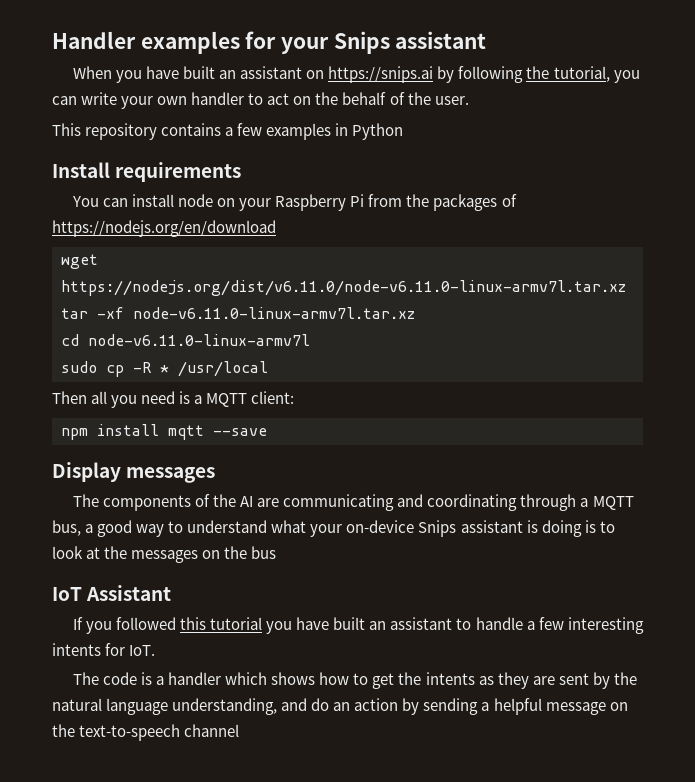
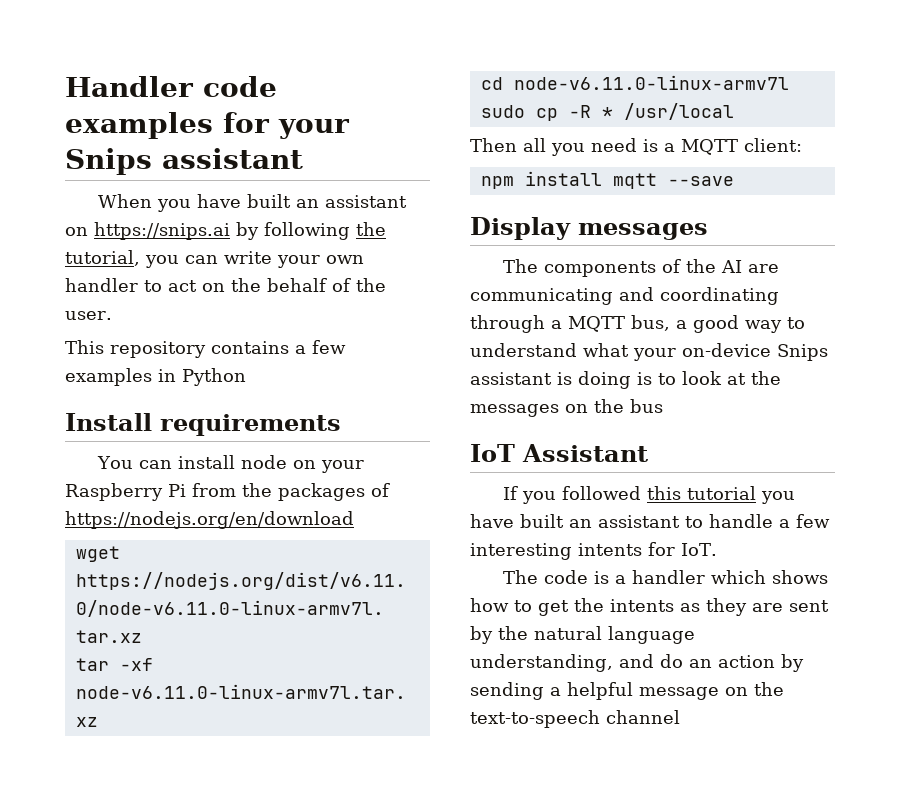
(136, 40) none -> [203,76,277,97] code

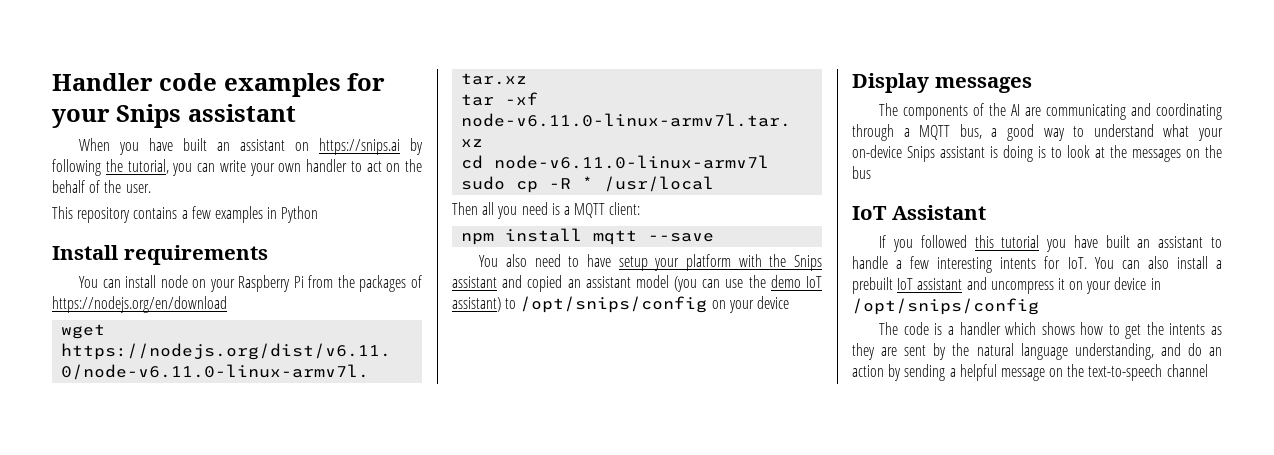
(734, 181) none -> [479,254,822,271] [452,275,822,292] [452,296,789,313] // You also need to have setup your platform with the Snips assistant and copied an assistant model (you can use the demo IoT assistant) to /opt/snips/config on your device
(717, 549) none -> [1094,256,1222,269] [852,277,1161,294] [852,298,1039,315] You can also install a prebuilt IoT assistant and uncompress it on your device in /opt/snips/config

